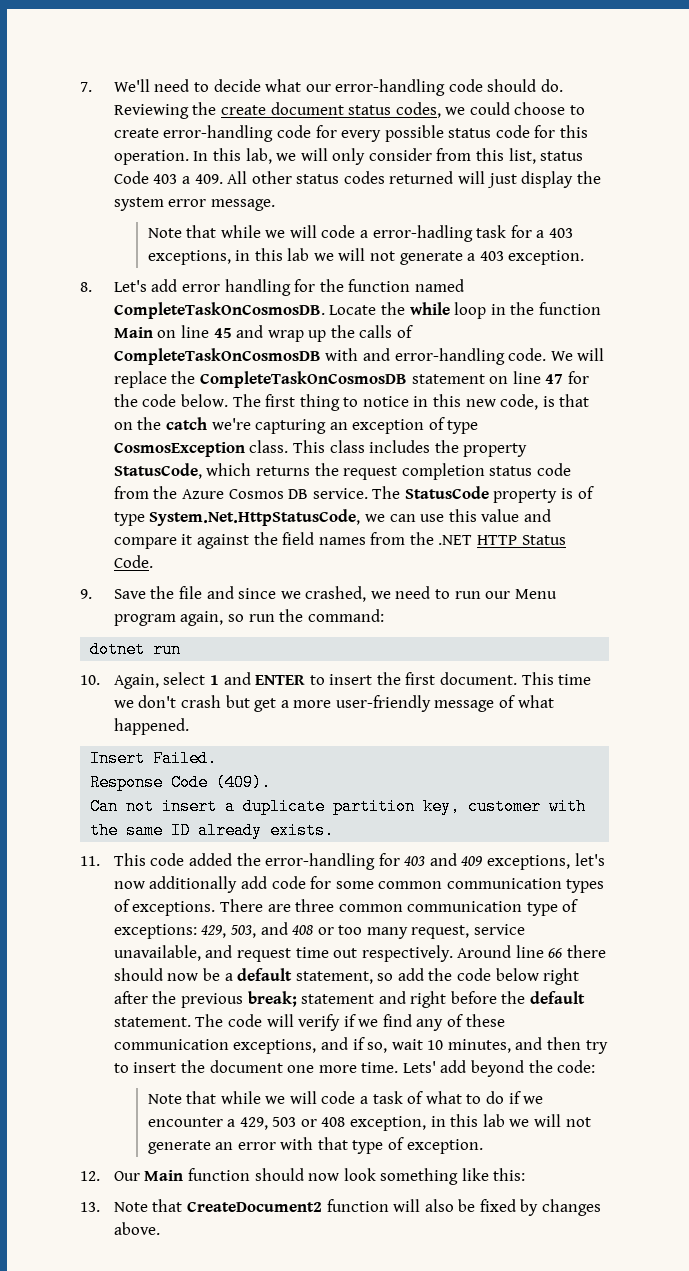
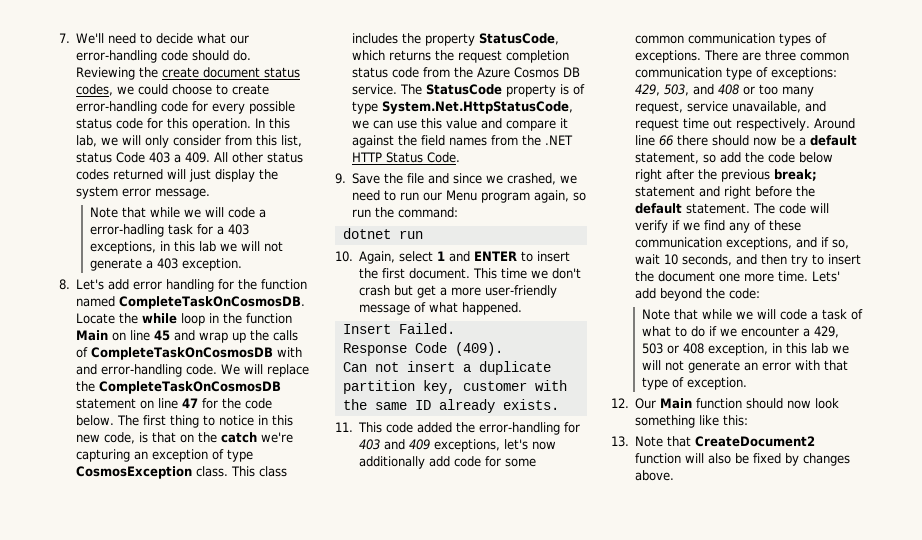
[447,1039,511,1053] minutes, -> [682,254,733,266] seconds,

